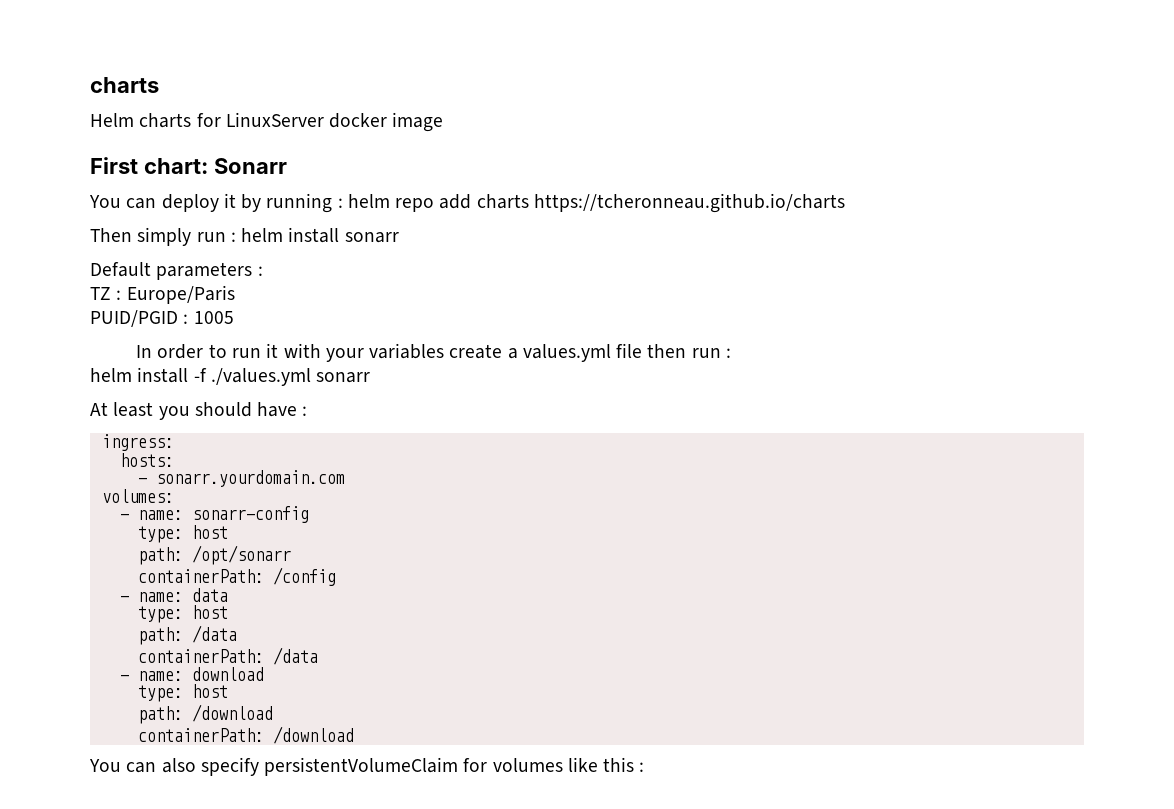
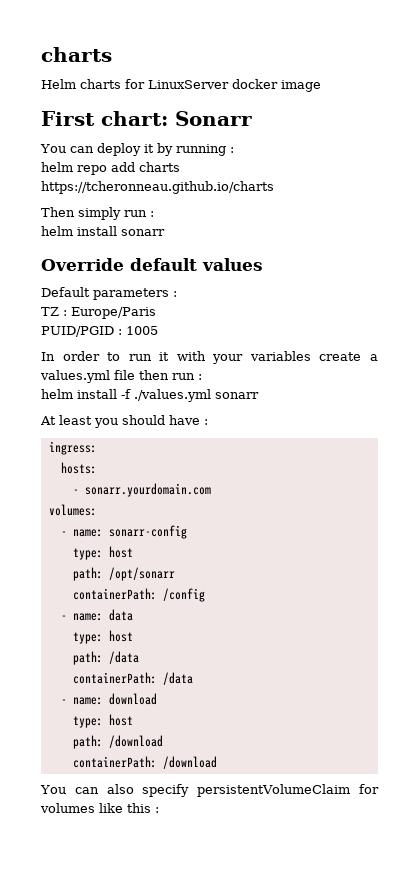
(343, 203) none -> (234, 150) //
(236, 237) none -> (154, 214) //
(399, 237) none -> [41,258,263,271] // Override default values

